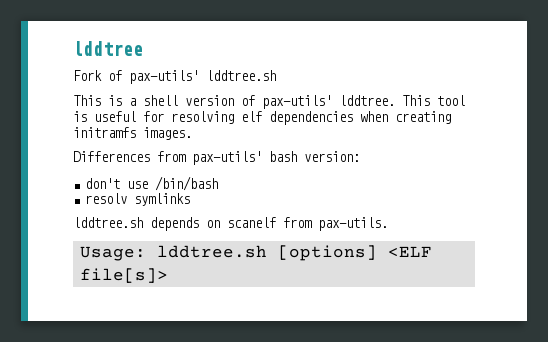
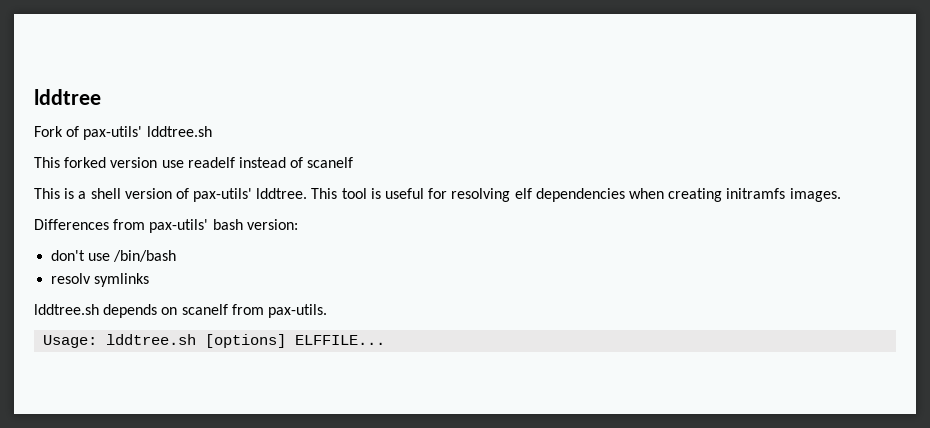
(276, 75) none -> [34,157,354,168] // This forked version use readelf instead of scanelf
[387,246,432,257] [79,268,168,283] <ELF file[s]> -> [295,335,386,345] ELFFILE...

